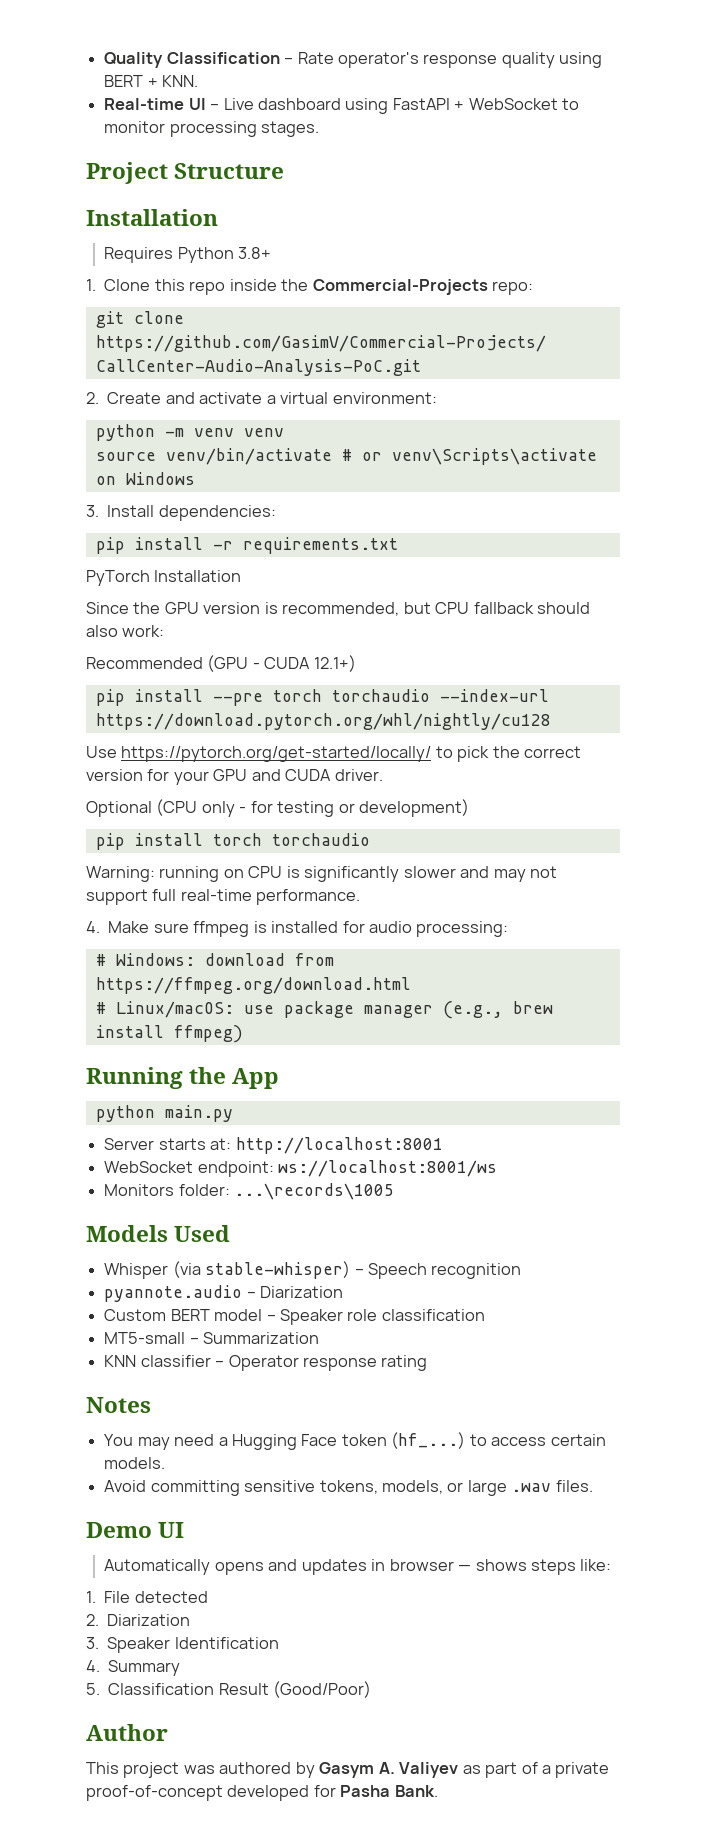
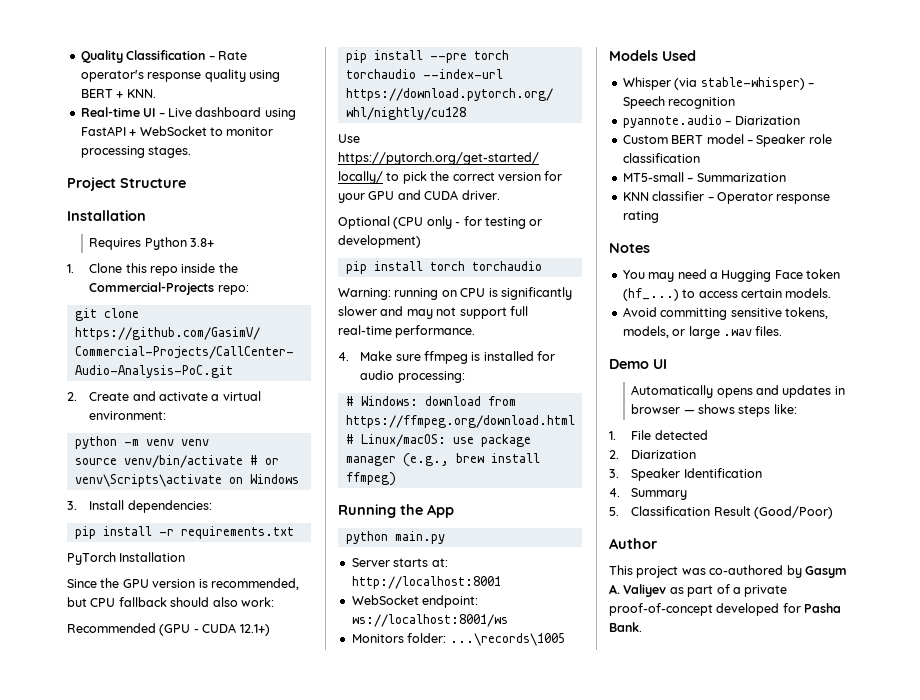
[219,1762,292,1774] authored -> [709,565,784,575] co-authored

